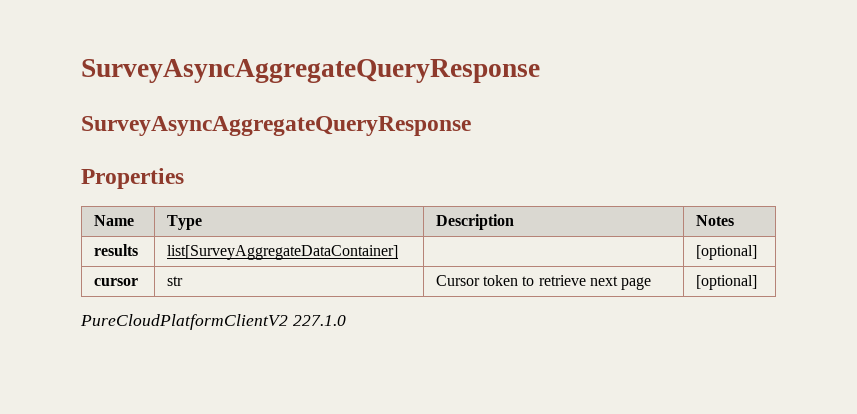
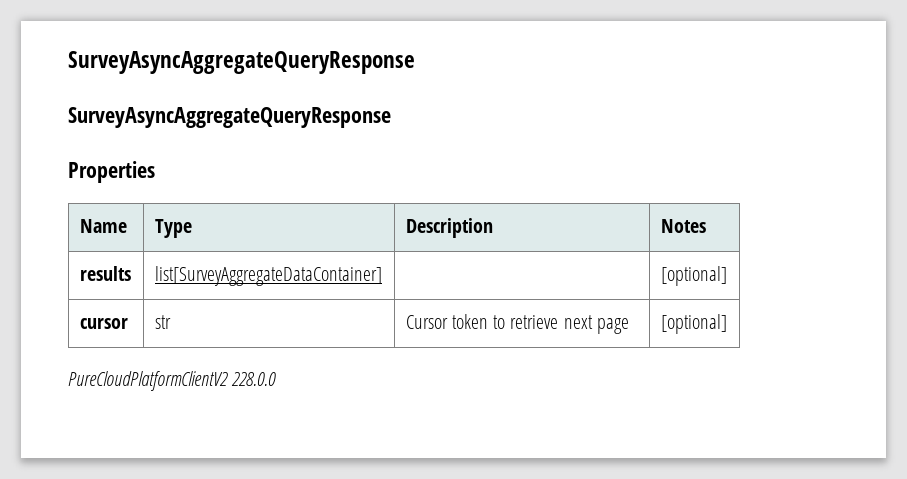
[292,315,346,326] 227.1.0 -> [231,372,277,386] 228.0.0

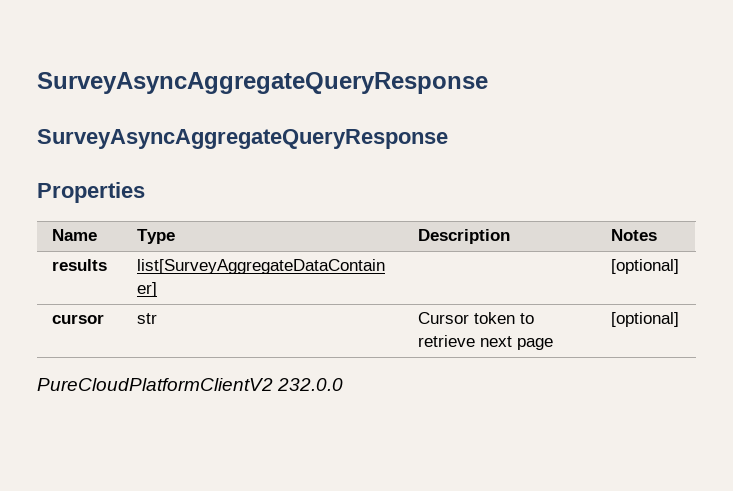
[231,372,277,386] 228.0.0 -> [277,378,344,391] 232.0.0

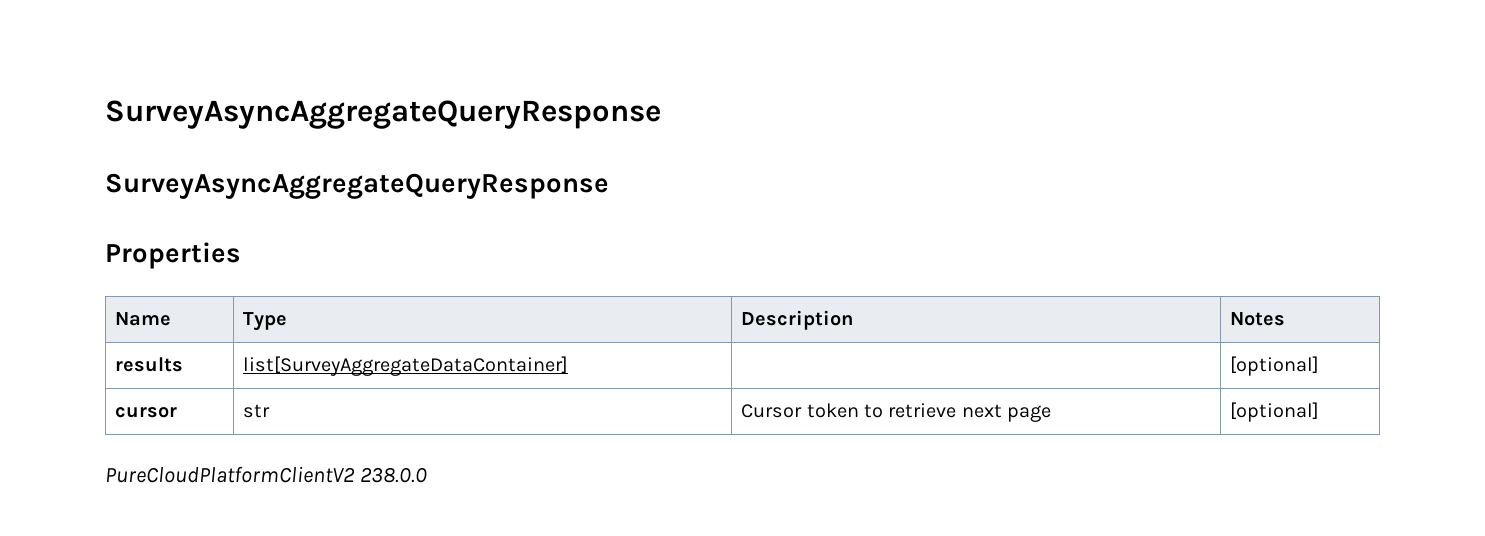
[277,378,344,391] 232.0.0 -> [359,467,427,483] 238.0.0

